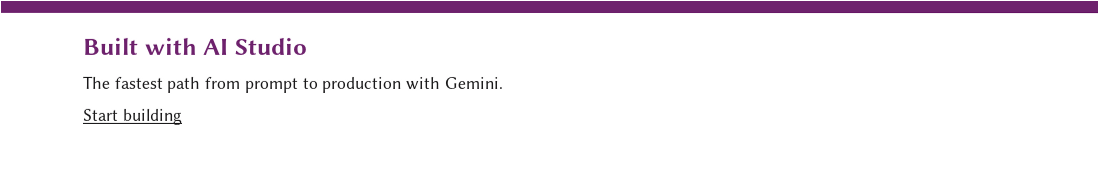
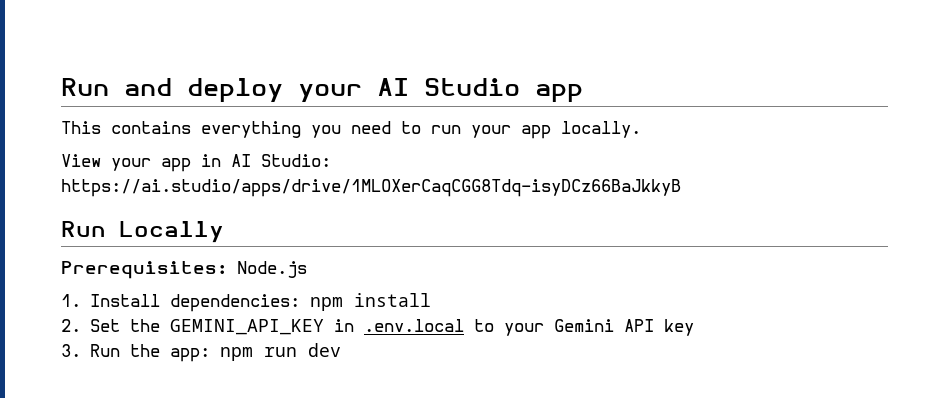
[83,37,308,55] [83,75,504,93] [82,108,182,125] Built with AI Studio // The fastest path from prompt to production with Gemini. // Start building -> [61,78,583,103] [61,121,641,139] [61,154,331,172] [61,179,681,197] [61,221,224,243] [61,261,307,279] [61,293,431,312] [61,319,694,336] [61,343,341,362] Run and deploy your AI Studio app // This contains everything you need to run your app locally. // View your app in AI Studio: https://ai.studio/apps/drive/1MLOXerCaqCGG8Tdq-isyDCz66BaJkkyB // Run Locally // Prerequisites: Node.js // 1. Install dependencies: npm install // 2. Set the GEMINI_API_KEY in .env.local to your Gemini API key // 3. Run the app: npm run dev

